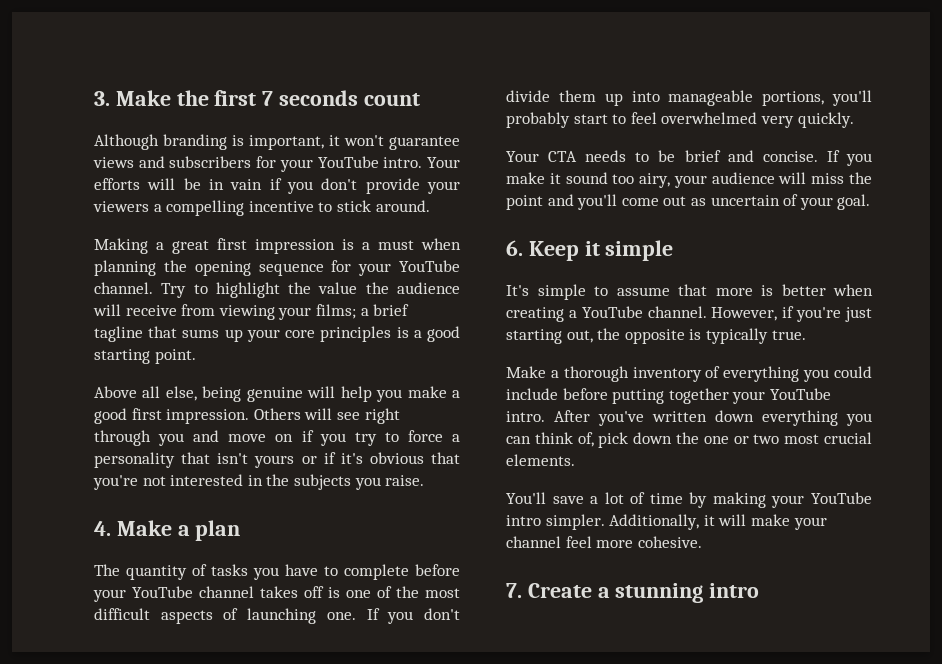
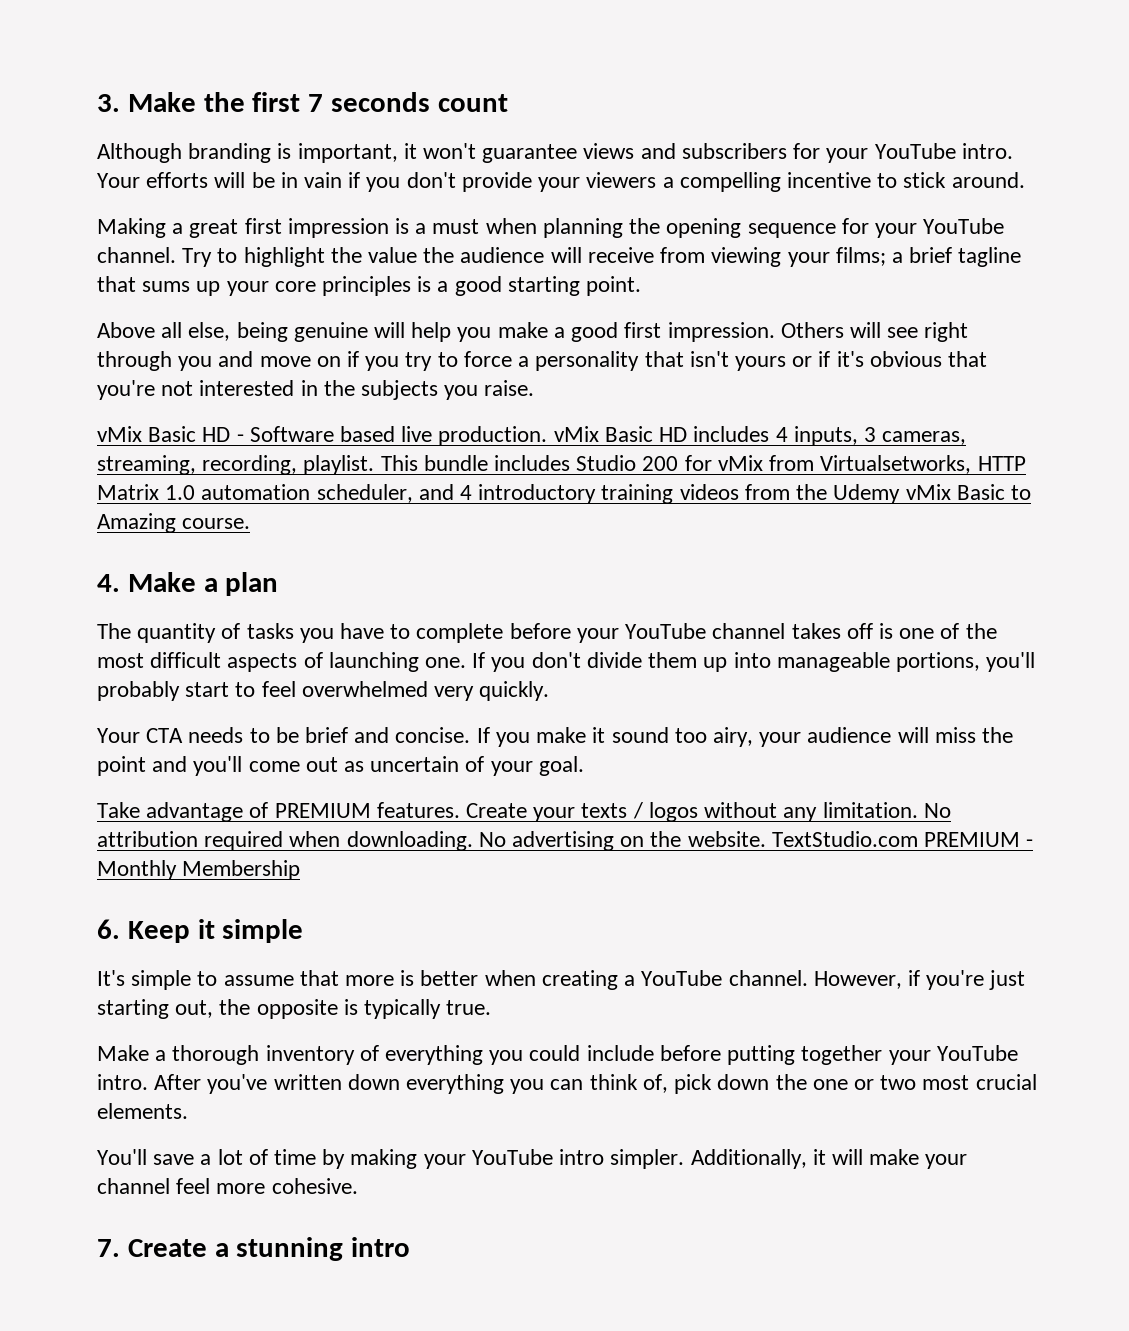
(425, 480) none -> [97,426,967,446] [97,455,1026,475] [97,484,1031,504] [97,513,251,533] // vMix Basic HD - Software based live production. vMix Basic HD includes 4 inputs, 3 cameras, streaming, recording, playlist. This bundle includes Studio 200 for vMix from Virtualsetworks, HTTP Matrix 1.0 automation scheduler, and 4 introductory training videos from the Udemy vMix Basic to Amazing course.
(871, 202) none -> [97,802,951,822] [97,831,1034,851] [97,860,301,880] // Take advantage of PREMIUM features. Create your texts / logos without any limitation. No attribution required when downloading. No advertising on the website. TextStudio.com PREMIUM - Monthly Membership

